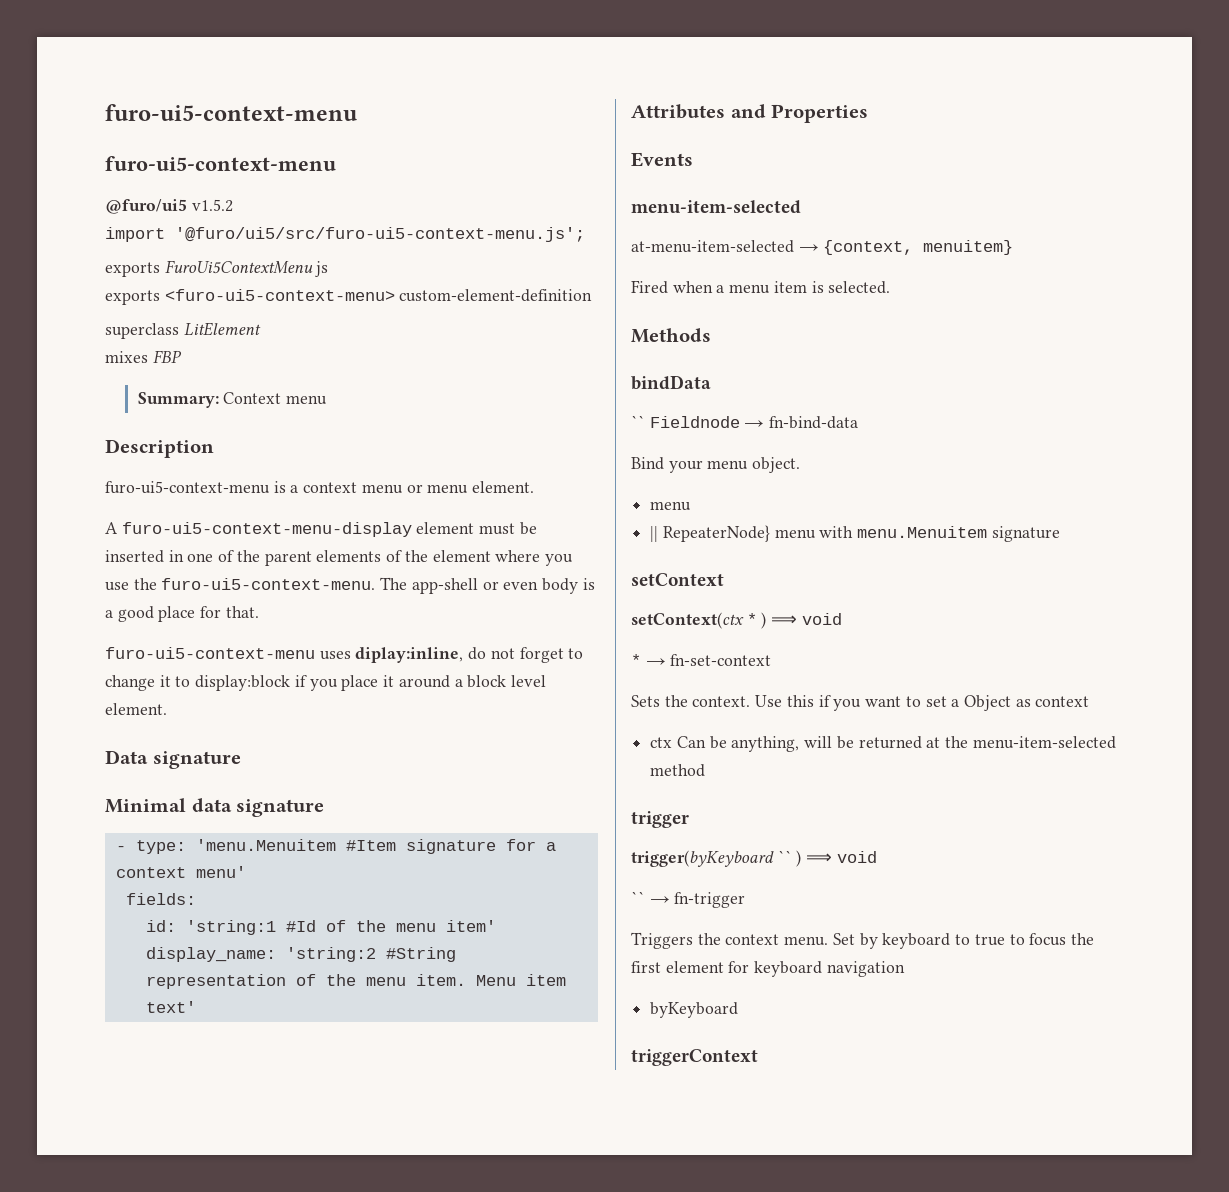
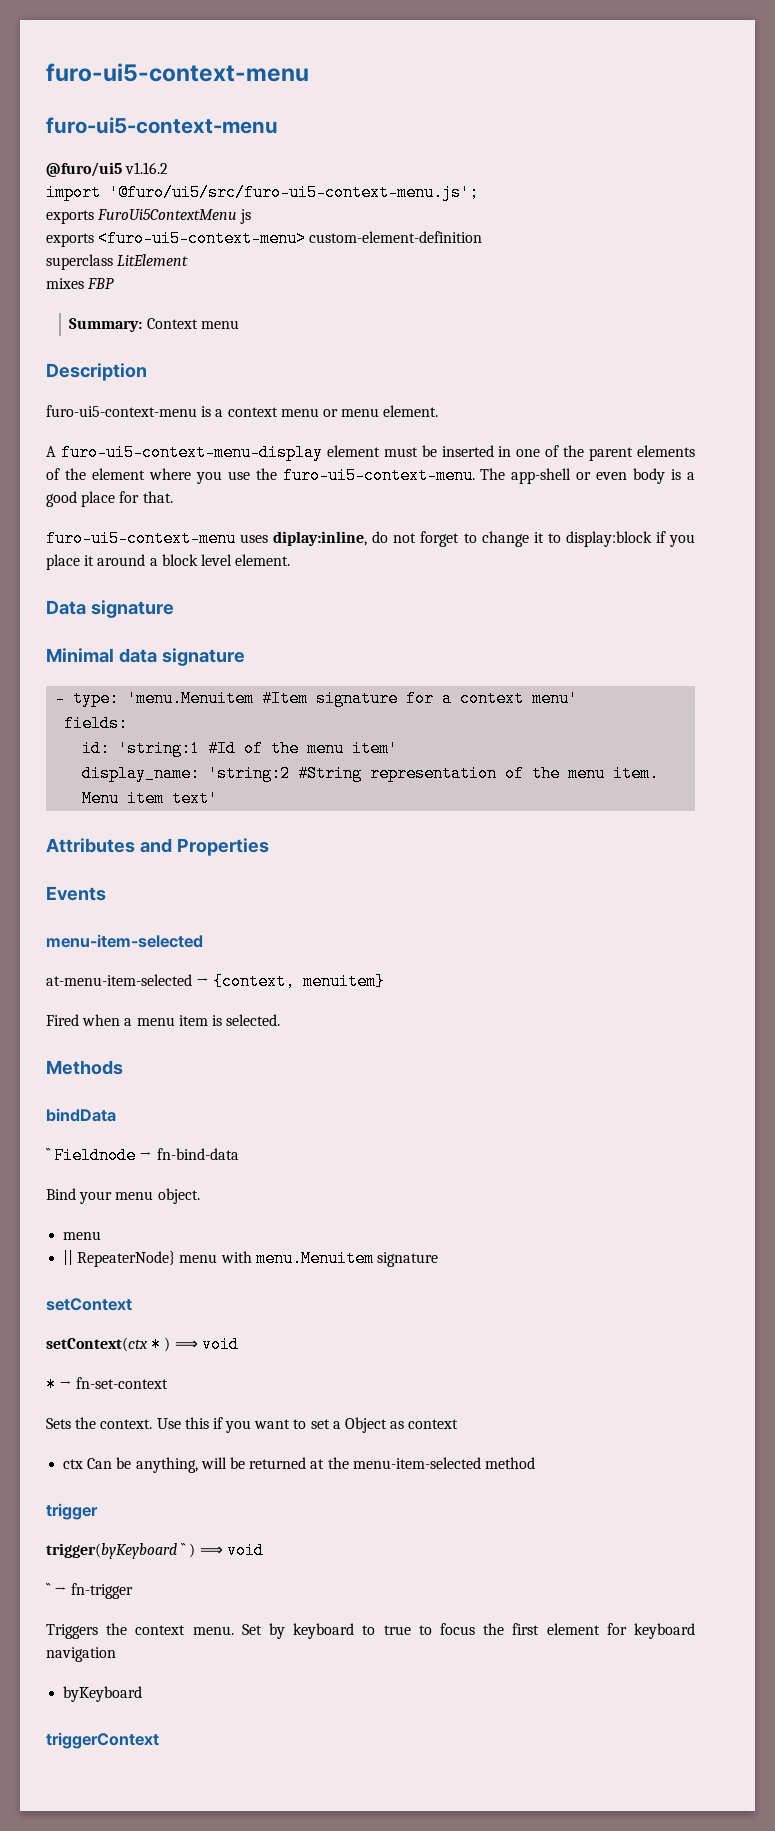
[191,199,233,212] v1.5.2 -> [125,162,169,174] v1.16.2

